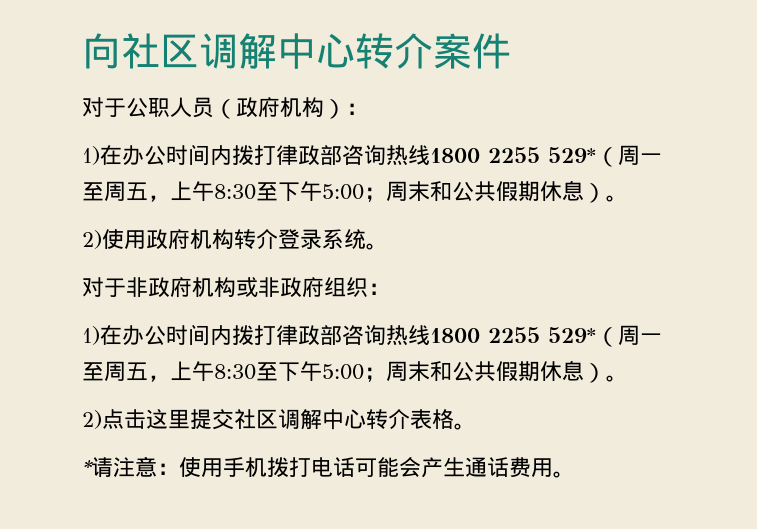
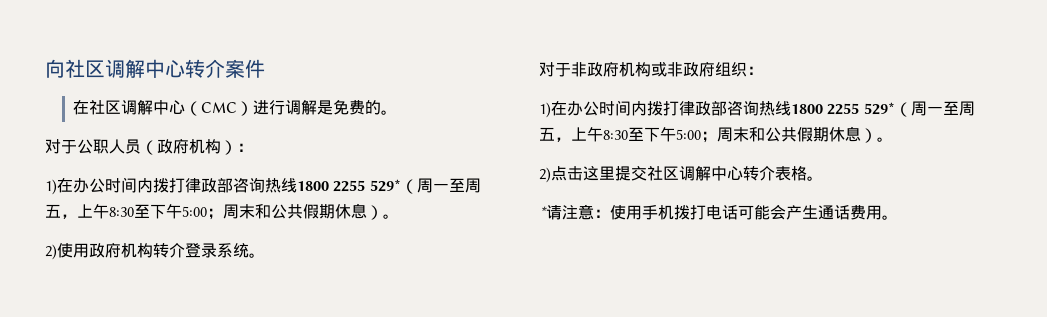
(511, 51) none -> [73,100,398,116] // 在社区调解中心（CMC）进行调解是免费的。

